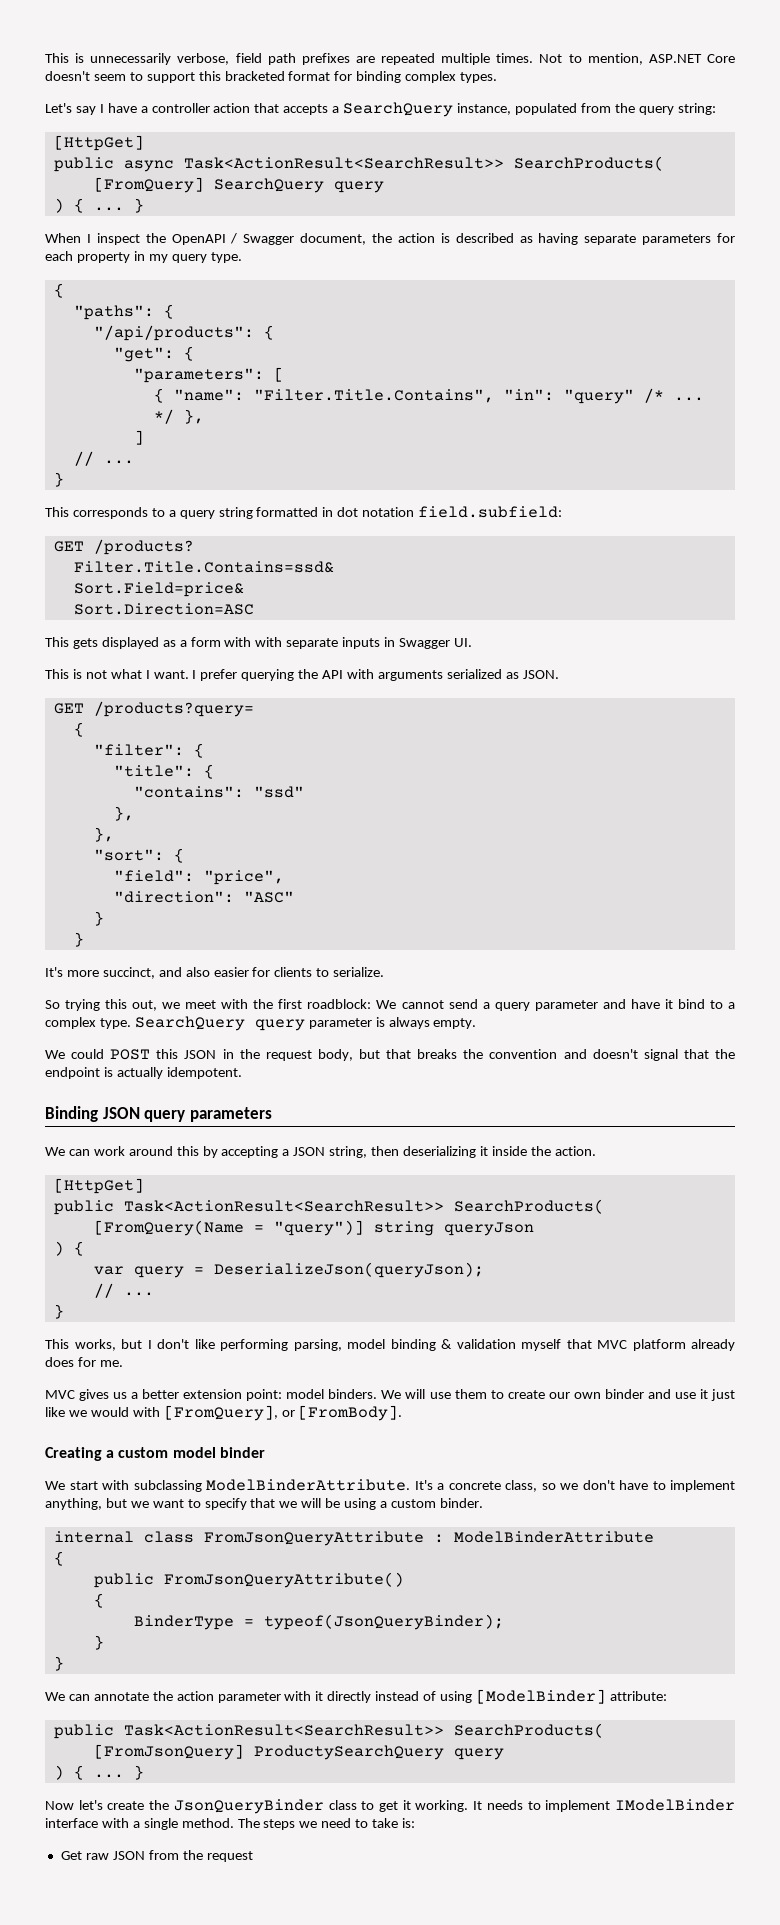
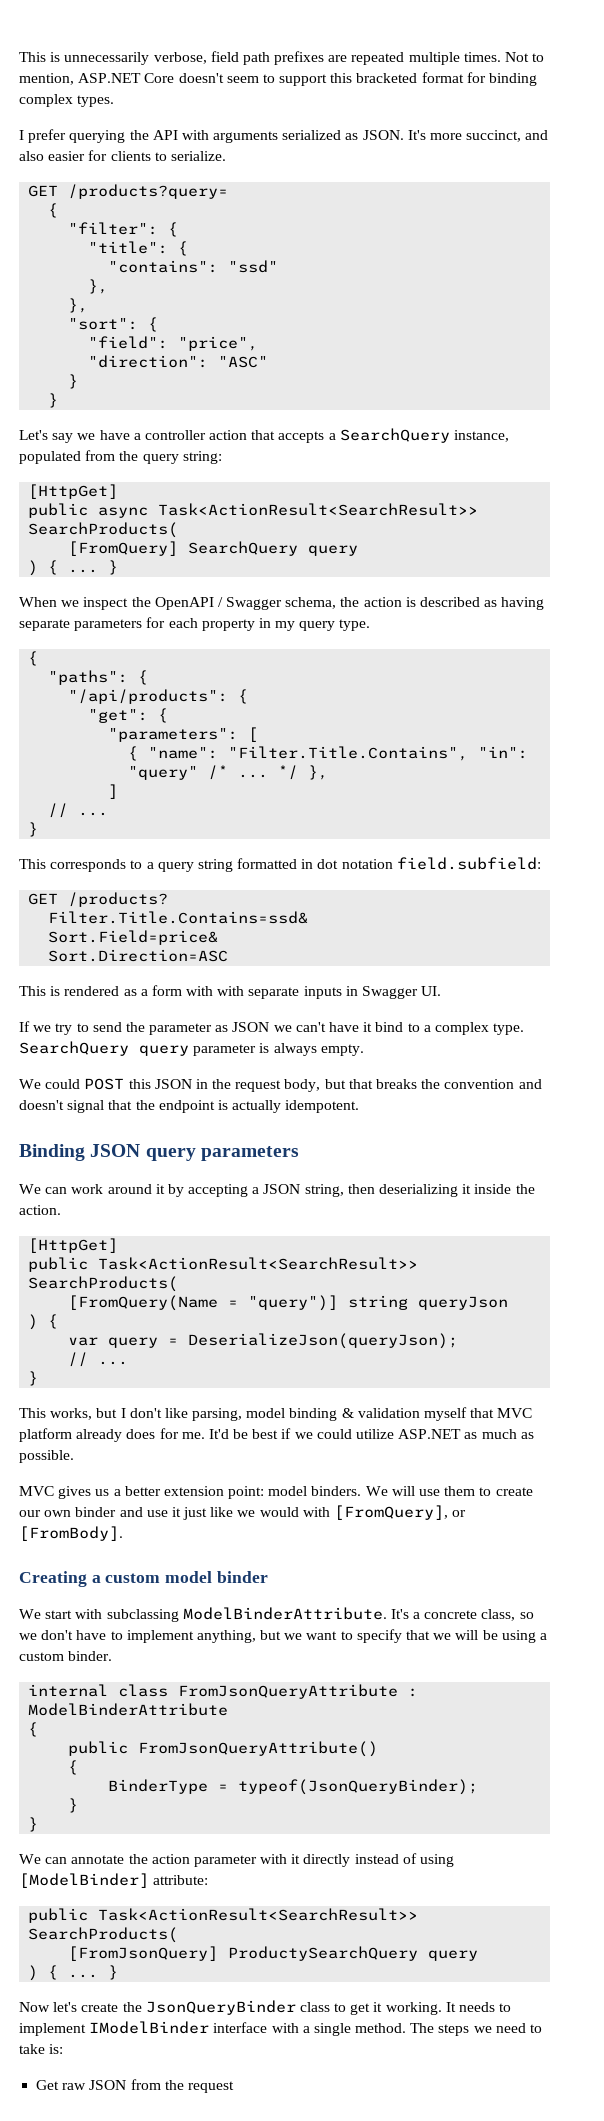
(498, 77) none -> [19,129,549,143] [19,150,226,161] [28,184,229,199] [48,203,59,218] [68,222,179,237] [88,241,189,256] [108,260,279,273] [88,279,109,294] [68,298,89,313] [68,317,159,332] [88,336,259,351] [88,355,269,368] [68,374,79,389] [48,393,59,408] // I prefer querying the API with arguments serialized as JSON. It's more succinct, and also easier for clients to serialize. // GET /products?query= // { // "filter": { // "title": { // "contains": "ssd" // }, // }, // "sort": { // "field": "price", // "direction": "ASC" // } // }
[99,104,104,113] I -> [77,433,96,440] we
[86,234,91,243] I -> [61,600,80,607] we
[300,233,367,245] document, -> [285,597,337,609] schema,
[72,637,159,649] gets displayed -> [50,986,120,996] is rendered
[45,669,559,681] [53,701,254,717] [73,722,84,737] [93,743,204,758] [113,764,214,779] [133,786,304,798] [113,806,134,821] [93,827,114,842] [93,848,184,863] [113,870,284,885] [113,891,294,903] [93,911,104,926] [73,932,84,947] [45,967,385,979] [45,999,626,1011] This is not what I want. I prefer querying the API with arguments serialized as JSON. // GET /products?query= // { // "filter": { // "title": { // "contains": "ssd" // }, // }, // "sort": { // "field": "price", // "direction": "ASC" // } // } // It's more succinct, and also easier for clients to serialize. // So trying this out, we meet with the first roadblock: We cannot send a query parameter and -> [19,1021,326,1035] If we try to send the parameter as JSON we can't
[176,1146,199,1156] this -> [155,1184,165,1194] it
[220,1339,288,1351] performing -> (188, 1413) none
(123, 1363) none -> [208,1428,534,1439] [19,1450,74,1463] It'd be best if we could utilize ASP.NET as much as possible.

